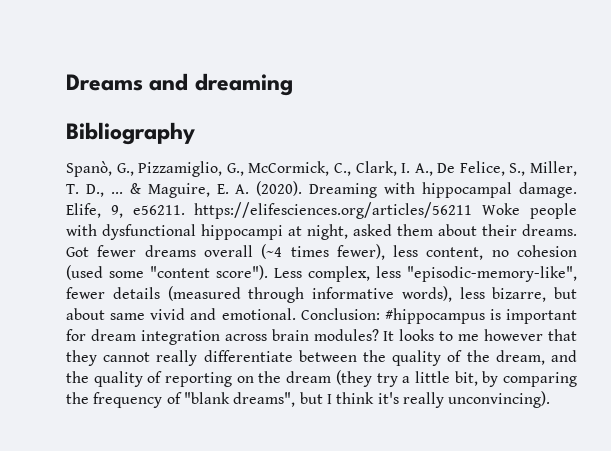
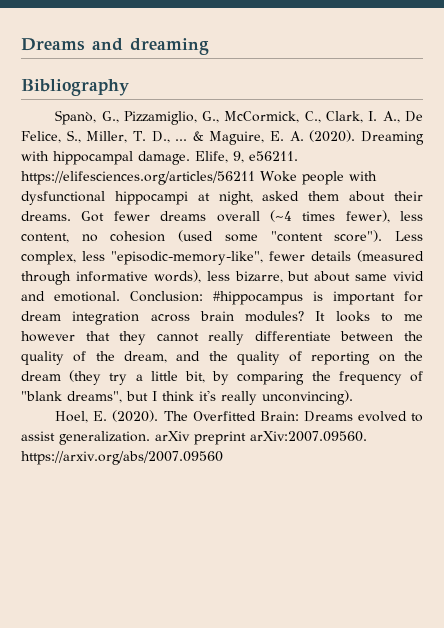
(551, 399) none -> [55,410,423,423] [21,431,367,445] [21,451,223,465] // Hoel, E. (2020). The Overfitted Brain: Dreams evolved to assist generalization. arXiv preprint arXiv:2007.09560. https://arxiv.org/abs/2007.09560

